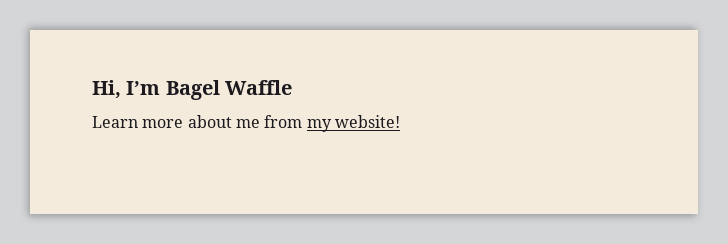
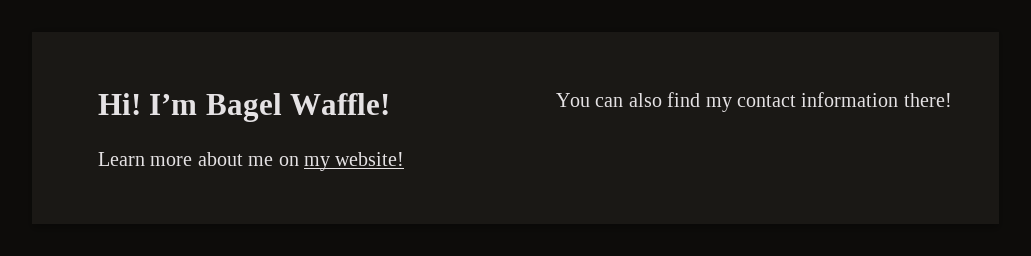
[92,80,121,99] Hi, -> [98,93,141,115] Hi!
[225,80,293,95] Waffle -> [290,93,391,115] Waffle!
[264,115,303,128] from -> [278,156,299,166] on
(400, 121) none -> [556,92,952,112] // You can also find my contact information there!

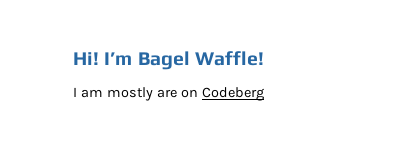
[98,152,405,171] [556,92,952,112] Learn more about me on my website! // You can also find my contact information there! -> [73,87,264,101] I am mostly are on Codeberg

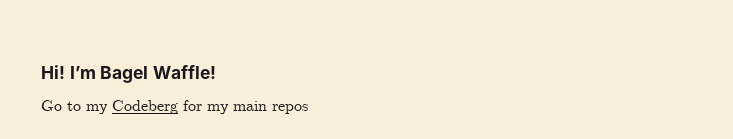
[73,87,264,101] I am mostly are on Codeberg -> [41,100,308,114] Go to my Codeberg for my main repos

